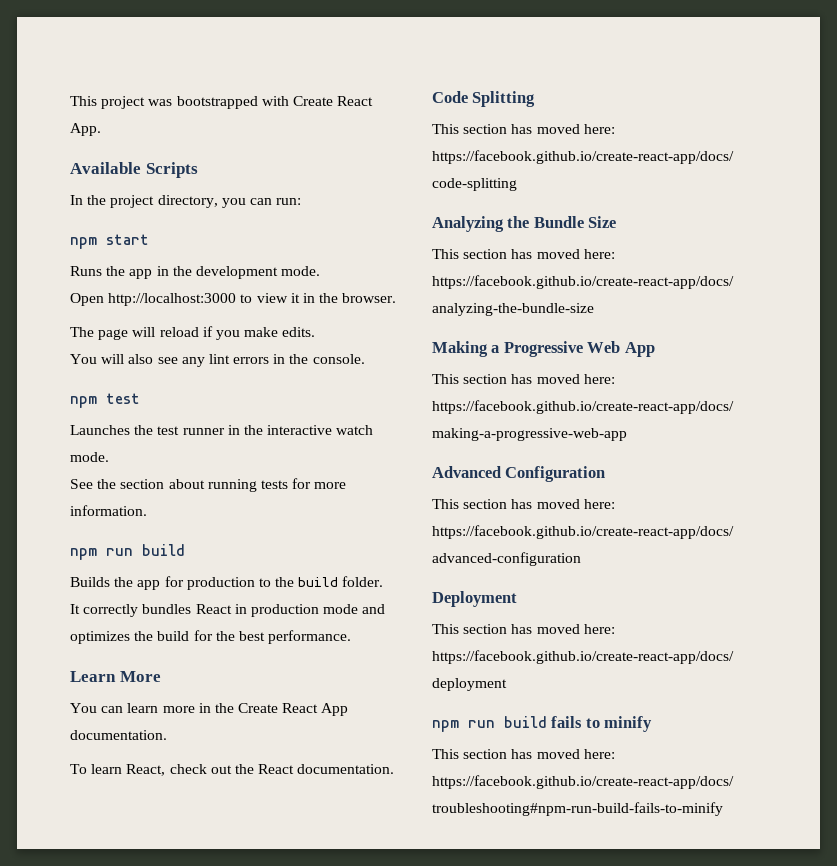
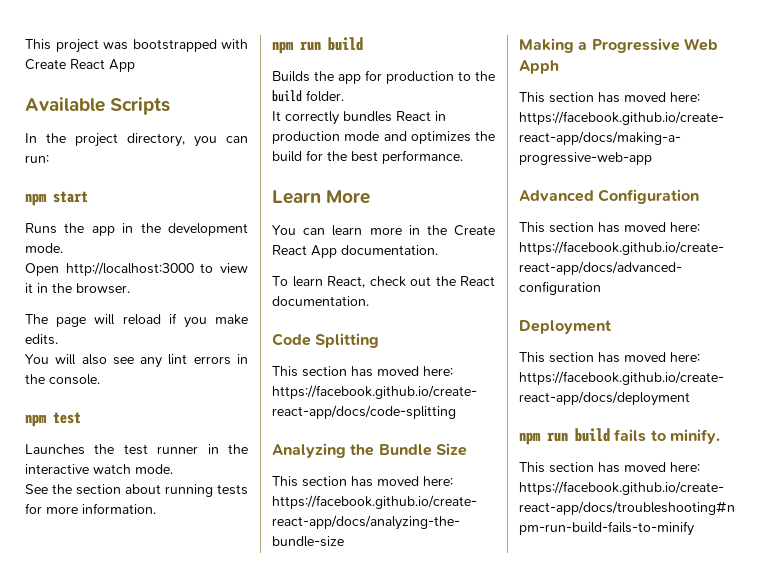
[70,123,101,136] App. -> [109,59,135,72] App
[624,342,655,357] App -> [519,60,559,74] Apph
[604,716,653,732] minify -> [669,429,720,444] minify.

